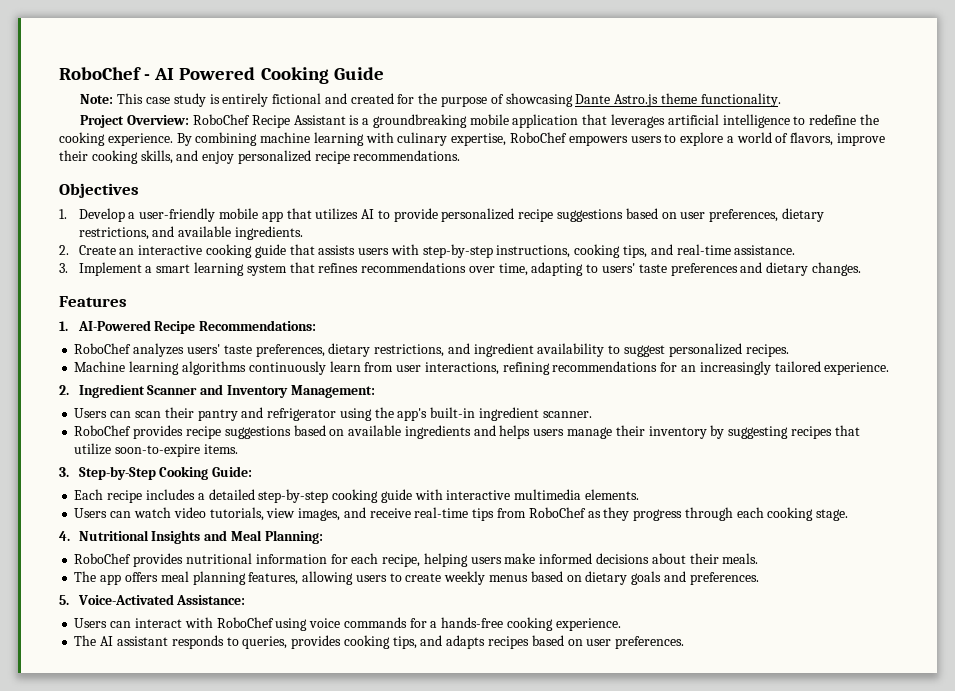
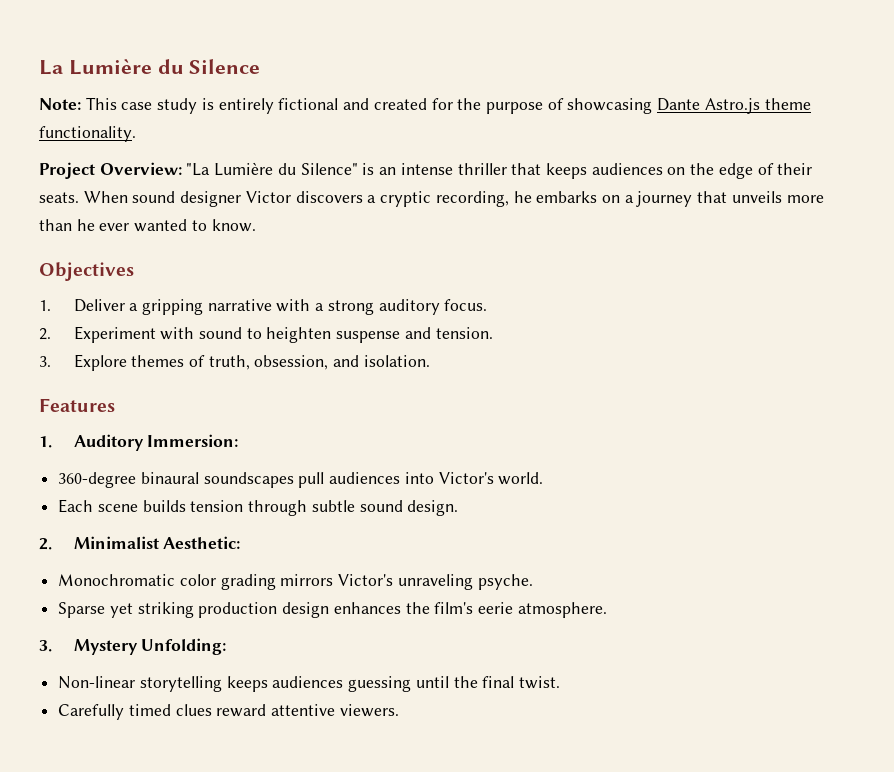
[59,67,384,84] RoboChef - AI Powered Cooking Guide -> [39,59,261,75] La Lumière du Silence
[192,114,879,128] [59,132,886,146] [59,150,461,164] [59,183,139,198] [59,208,824,222] [78,226,303,240] [59,244,796,258] [59,262,861,276] [59,296,127,307] [59,320,317,334] [74,343,789,357] [74,361,890,375] [59,384,375,398] [74,407,592,421] [74,425,860,439] [74,443,238,457] [59,466,253,480] [74,489,639,503] [74,507,849,521] [59,530,323,544] [74,553,759,567] [74,571,759,585] [59,594,246,605] [74,617,621,631] [74,635,685,649] RoboChef Recipe Assistant is a groundbreaking mobile application that leverages artificial intelligence to redefine the cooking experience. By combining machine learning with culinary expertise, RoboChef empowers users to explore a world of flavors, improve their cooking skills, and enjoy personalized recipe recommendations. // Objectives // 1. Develop a user-friendly mobile app that utilizes AI to provide personalized recipe suggestions based on user preferences, dietary restrictions, and available ingredients. // 2. Create an interactive cooking guide that assists users with step-by-step instructions, cooking tips, and real-time assistance. // 3. Implement a smart learning system that refines recommendations over time, adapting to users' taste preferences and dietary changes. // Features // 1. AI-Powered Recipe Recommendations: // RoboChef analyzes users' taste preferences, dietary restrictions, and ingredient availability to suggest personalized recipes. // Machine learning algorithms continuously learn from user interactions, refining recommendations for an increasingly tailored experience. // 2. Ingredient Scanner and Inventory Management: // Users can scan their pantry and refrigerator using the app's built-in ingredient scanner. // RoboChef provides recipe suggestions based on available ingredients and helps users manage their inventory by suggesting recipes that utilize soon-to-expire items. // 3. Step-by-Step Cooking Guide: // Each recipe includes a detailed step-by-step cooking guide with interactive multimedia elements. // Users can watch video tutorials, view images, and receive real-time tips from RoboChef as they progress through each cooking stage. // 4. Nutritional Insights and Meal Planning: // RoboChef provides nutritional information for each recipe, helping users make informed decisions about their meals. // The app offers meal planning features, allowing users to create weekly menus based on dietary goals and preferences. // 5. Voice-Activated Assistance: // Users can interact with RoboChef using voice commands for a hands-free cooking experience. // The AI assistant responds to queries, provides cooking tips, and adapts recipes based on user preferences. -> [186,162,813,179] [39,191,824,207] [39,219,256,232] [39,262,134,281] [39,299,488,315] [39,326,493,343] [39,354,430,371] [39,398,115,412] [39,434,239,451] [58,472,544,488] [58,499,459,516] [39,536,241,550] [58,574,533,590] [58,602,607,618] [39,638,227,655] [58,676,561,692] [58,704,399,720] "La Lumière du Silence" is an intense thriller that keeps audiences on the edge of their seats. When sound designer Victor discovers a cryptic recording, he embarks on a journey that unveils more than he ever wanted to know. // Objectives // 1. Deliver a gripping narrative with a strong auditory focus. // 2. Experiment with sound to heighten suspense and tension. // 3. Explore themes of truth, obsession, and isolation. // Features // 1. Auditory Immersion: // 360-degree binaural soundscapes pull audiences into Victor's world. // Each scene builds tension through subtle sound design. // 2. Minimalist Aesthetic: // Monochromatic color grading mirrors Victor's unraveling psyche. // Sparse yet striking production design enhances the film's eerie atmosphere. // 3. Mystery Unfolding: // Non-linear storytelling keeps audiences guessing until the final twist. // Carefully timed clues reward attentive viewers.

